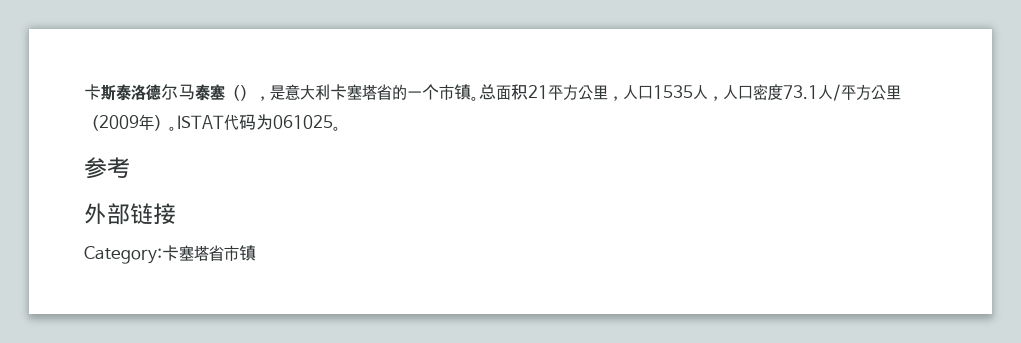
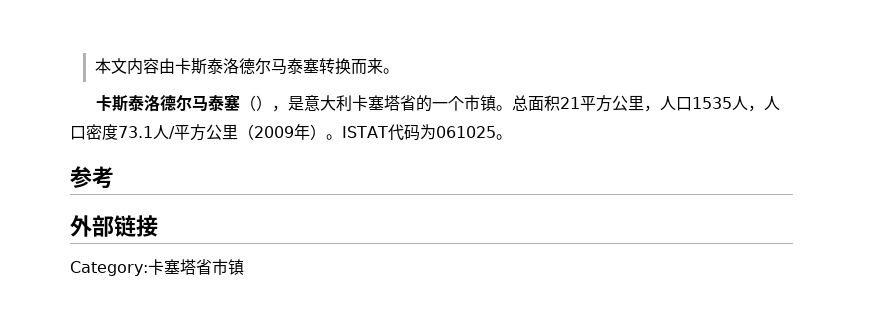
(84, 92) none -> [94,58,399,75] 本文内容由卡斯泰洛德尔马泰塞转换而来。 //

